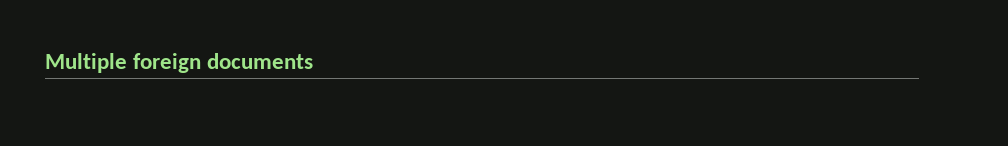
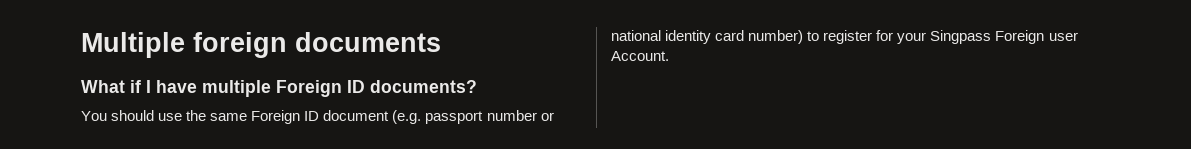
(314, 61) none -> [81,80,477,97] [81,110,554,124] [611,30,1078,44] [611,51,669,61] // What if I have multiple Foreign ID documents? // You should use the same Foreign ID document (e.g. passport number or national identity card number) to register for your Singpass Foreign user Account.

